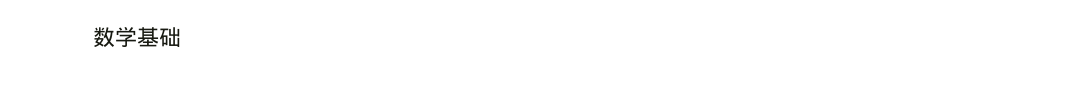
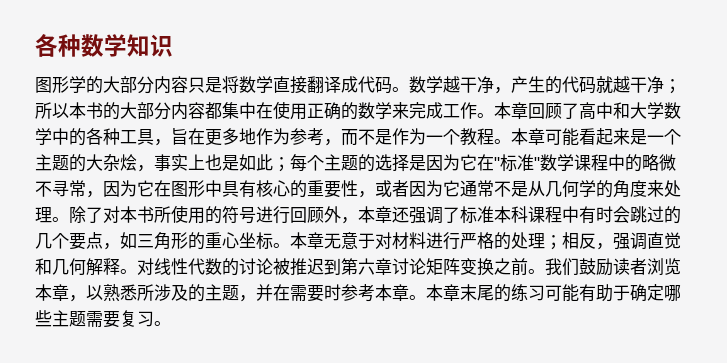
[93,27,181,48] 数学基础 -> [35,34,173,57] [35,76,681,94] [35,101,681,120] [35,128,681,146] [35,154,676,172] [35,180,681,198] [35,205,681,224] [35,232,681,250] [35,258,681,276] [35,284,681,302] [35,310,171,328] 各种数学知识 // 图形学的大部分内容只是将数学直接翻译成代码。数学越干净，产生的代码就越干净；所以本书的大部分内容都集中在使用正确的数学来完成工作。本章回顾了高中和大学数学中的各种工具，旨在更多地作为参考，而不是作为一个教程。本章可能看起来是一个主题的大杂烩，事实上也是如此；每个主题的选择是因为它在"标准"数学课程中的略微不寻常，因为它在图形中具有核心的重要性，或者因为它通常不是从几何学的角度来处理。除了对本书所使用的符号进行回顾外，本章还强调了标准本科课程中有时会跳过的几个要点，如三角形的重心坐标。本章无意于对材料进行严格的处理；相反，强调直觉和几何解释。对线性代数的讨论被推迟到第六章讨论矩阵变换之前。我们鼓励读者浏览本章，以熟悉所涉及的主题，并在需要时参考本章。本章末尾的练习可能有助于确定哪些主题需要复习。

